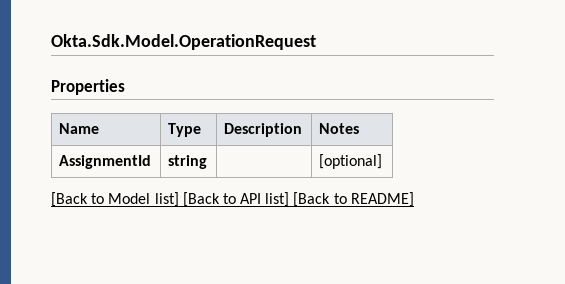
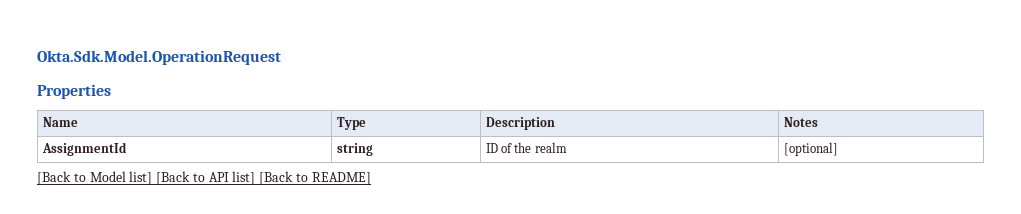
(208, 162) none -> [485,142,567,153] ID of the realm

